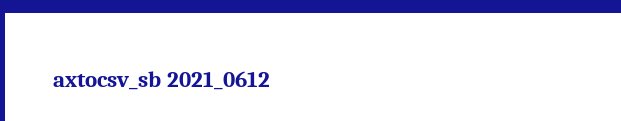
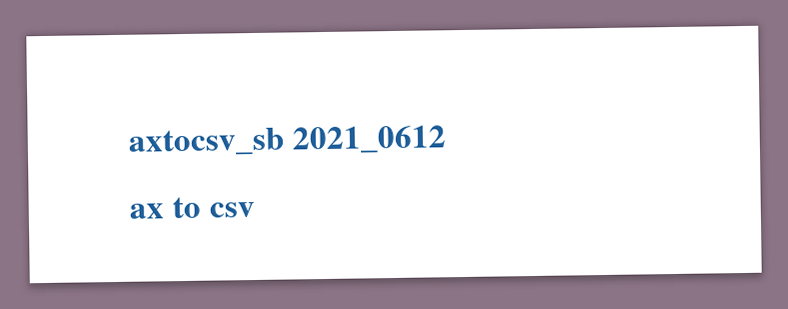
(271, 80) none -> [129,196,255,219] // ax to csv

